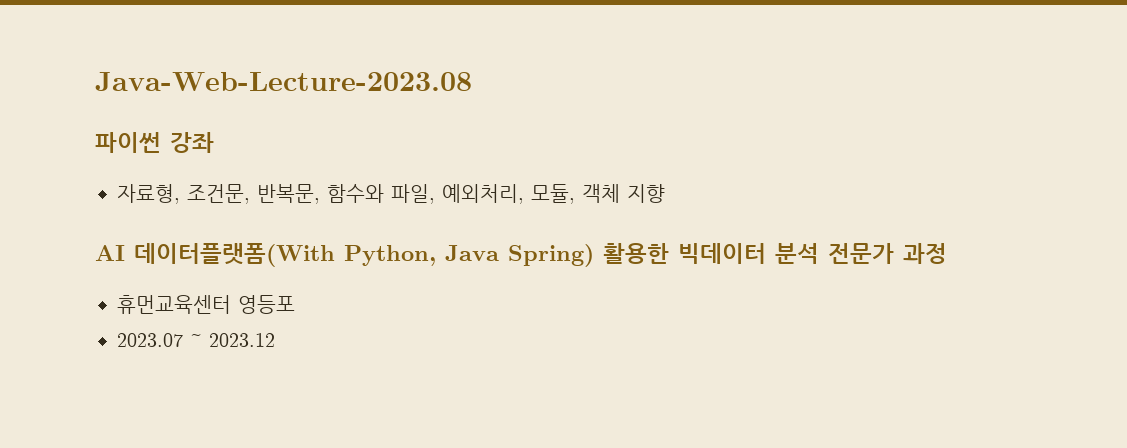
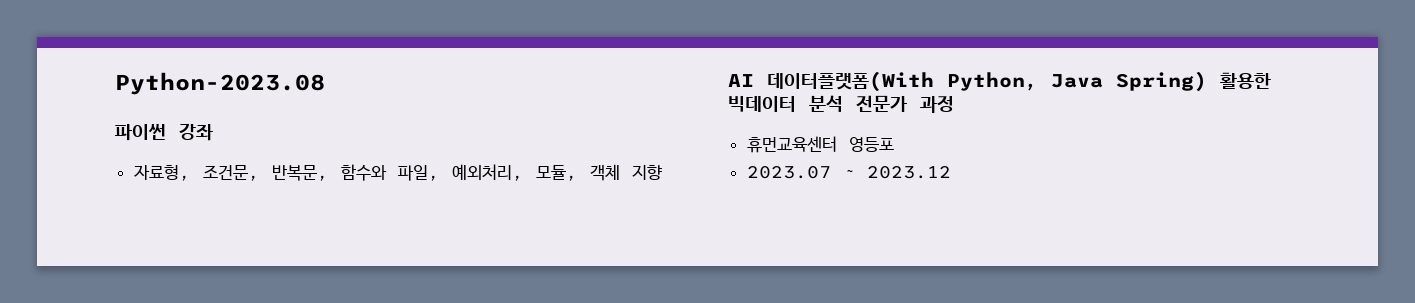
[95,72,472,91] Java-Web-Lecture-2023.08 -> [115,72,325,95] Python-2023.08

